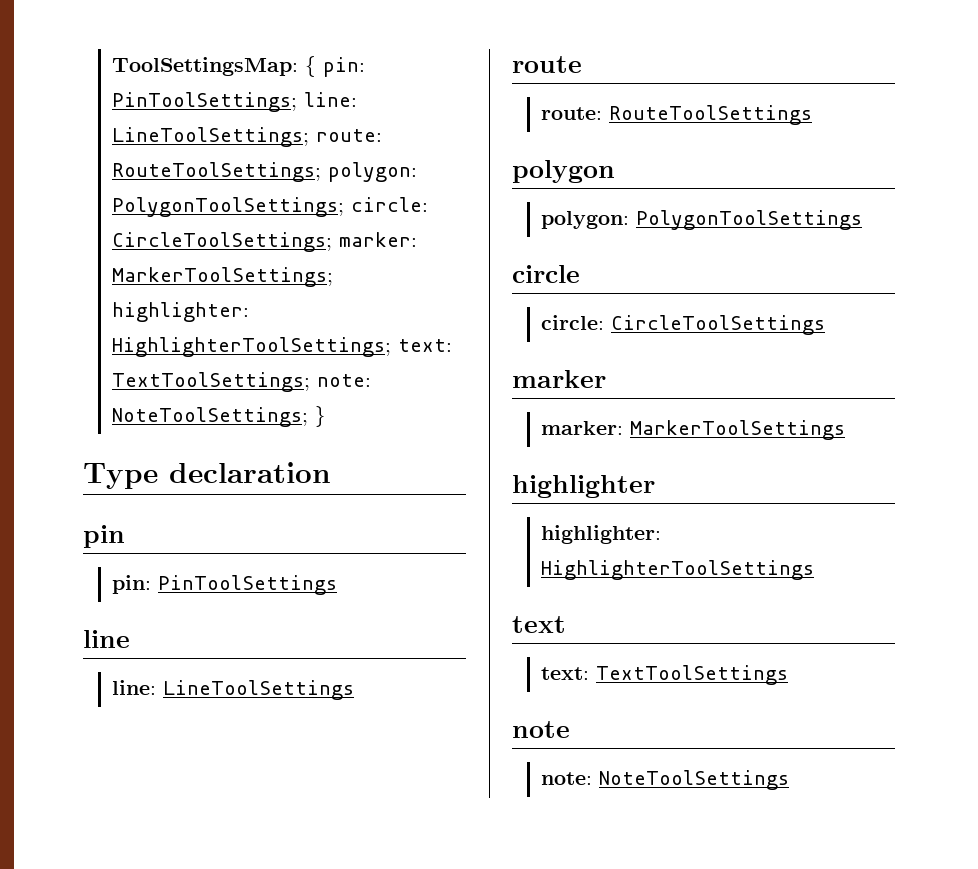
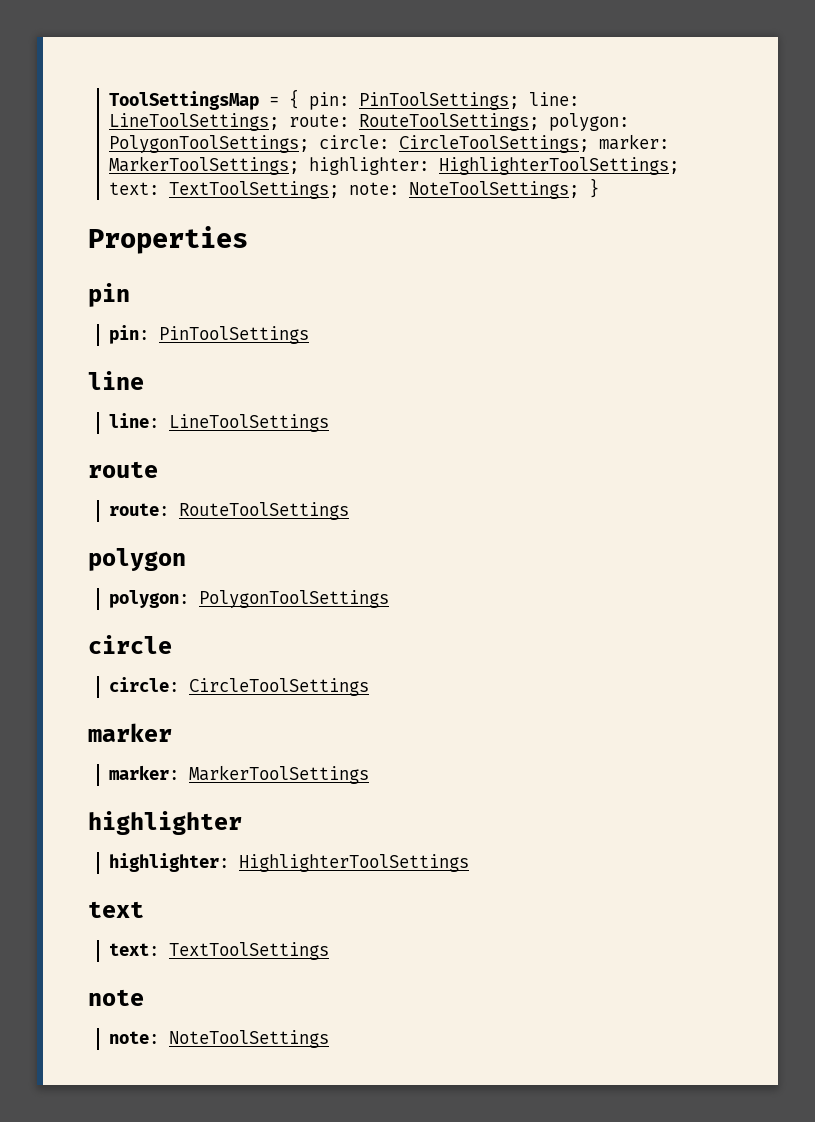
[112,57,299,76] ToolSettingsMap: -> [108,91,279,110] ToolSettingsMap =
[83,462,331,489] Type declaration -> [88,226,248,254] Properties

